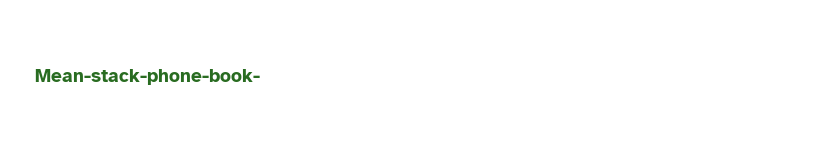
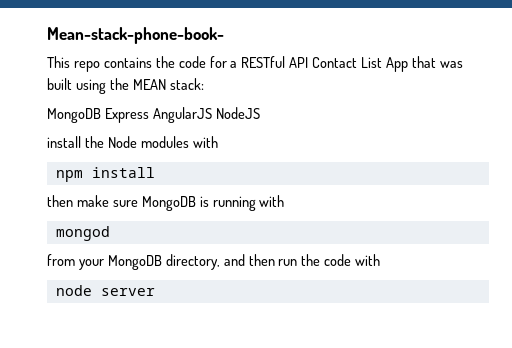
(260, 77) none -> [47,56,463,72] [47,78,204,94] [47,107,260,123] [47,136,218,148] [55,167,155,182] [47,195,285,211] [55,226,110,241] [47,254,381,270] [55,285,155,296] // This repo contains the code for a RESTful API Contact List App that was built using the MEAN stack: // MongoDB Express AngularJS NodeJS // install the Node modules with // npm install // then make sure MongoDB is running with // mongod // from your MongoDB directory, and then run the code with // node server

